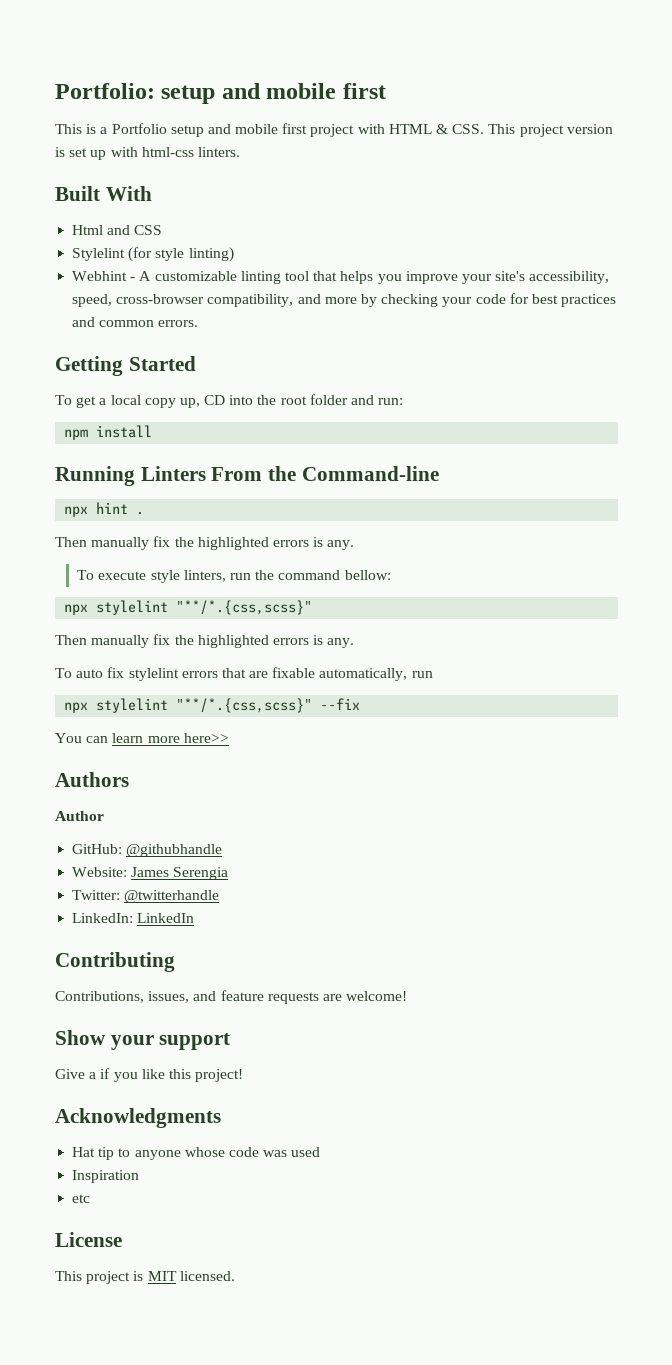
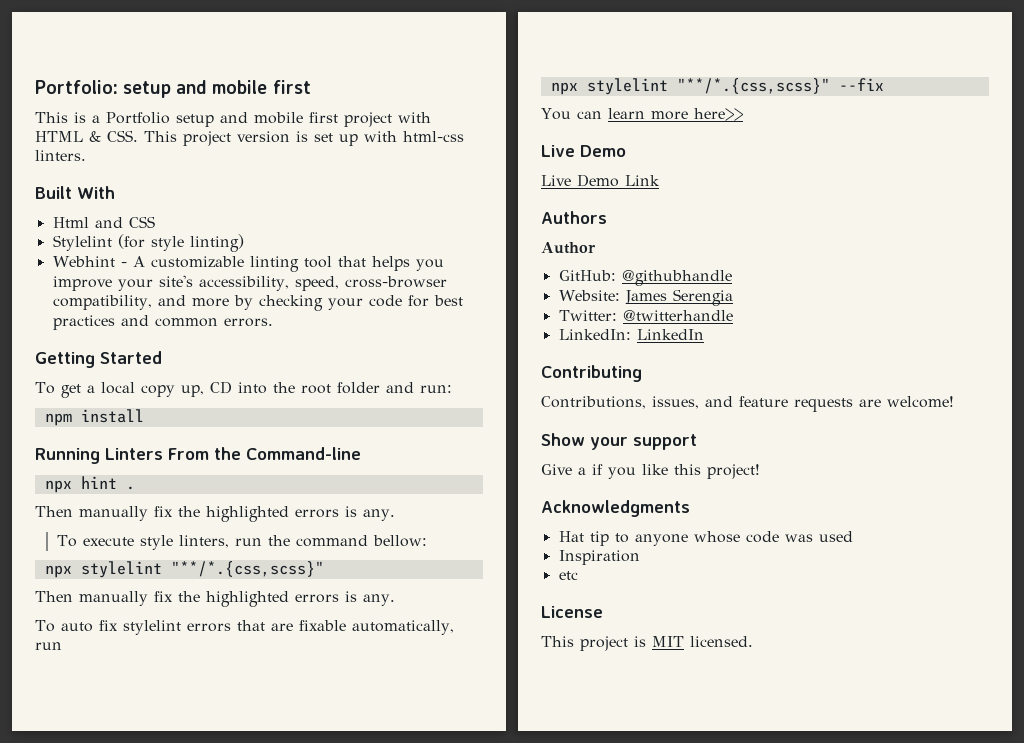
(229, 738) none -> [541,145,626,157] [541,174,660,187] // Live Demo // Live Demo Link

